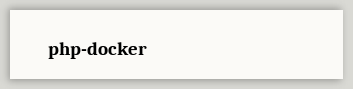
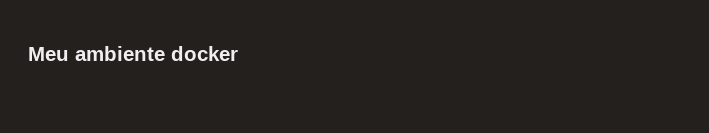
[48,42,147,59] php-docker -> [28,46,238,61] Meu ambiente docker

